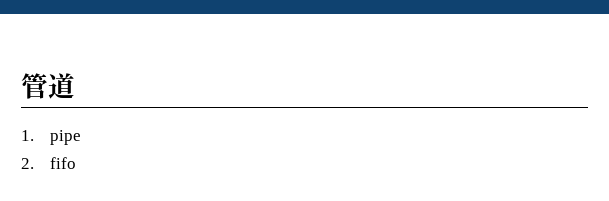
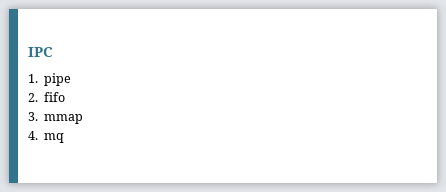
[21,73,75,99] 管道 -> [28,47,53,57] IPC
(77, 163) none -> [28,112,84,124] [28,131,65,143] // 3. mmap // 4. mq

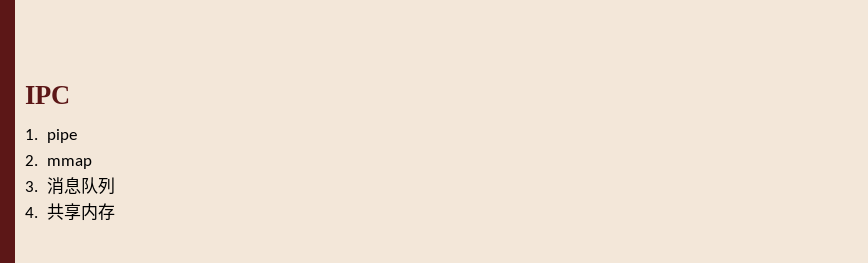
[44,92,66,102] [28,112,38,121] fifo // 3. -> (38, 160) none
[28,131,65,143] 4. mq -> [25,177,115,195] [25,203,115,221] 3.消息队列 // 4.共享内存

